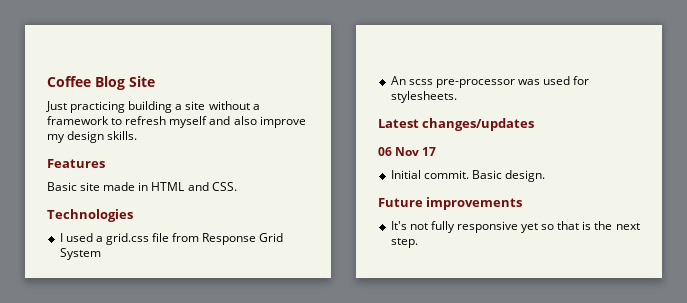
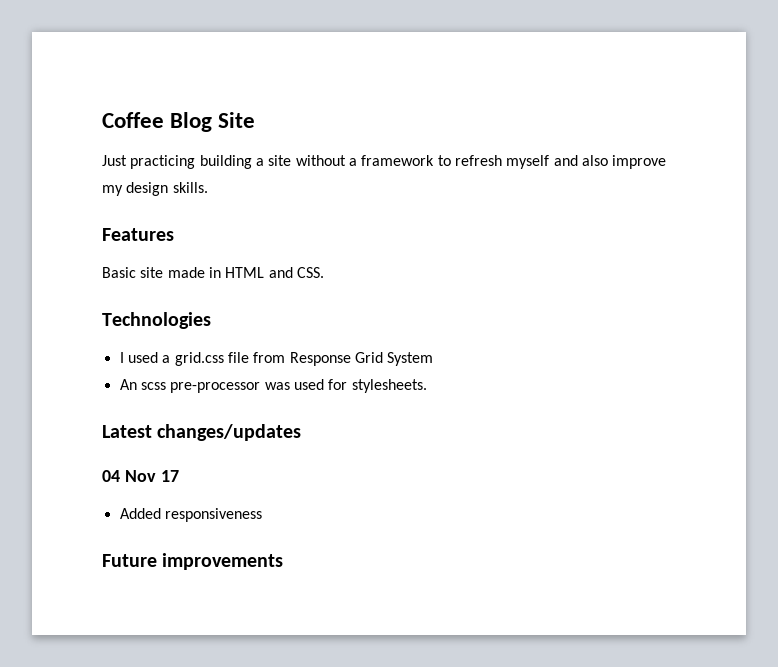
[378,147,392,156] 06 -> [102,470,120,482] 04
[390,170,545,182] [378,197,523,210] [390,221,640,233] [390,238,418,248] Initial commit. Basic design. // Future improvements // It's not fully responsive yet so that is the next step. -> [119,508,262,522] [102,553,284,570] Added responsiveness // Future improvements

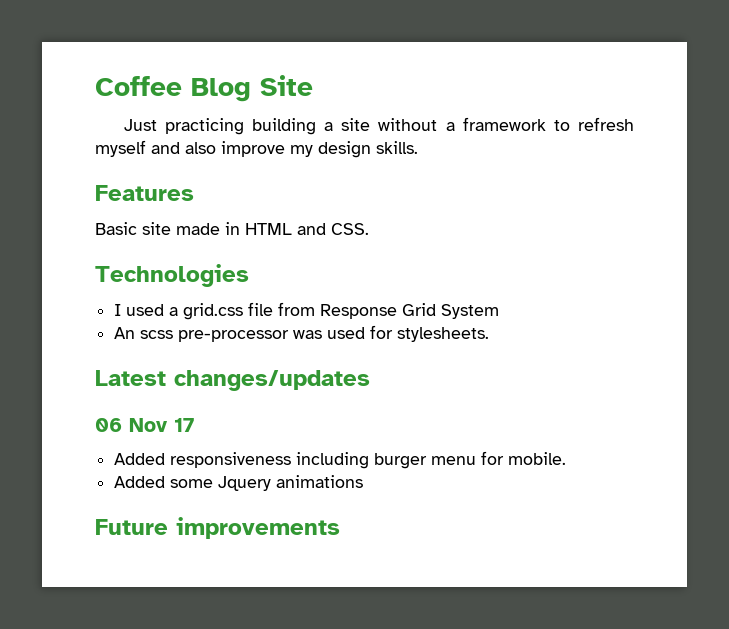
[102,470,120,482] 04 -> [95,418,122,432] 06
(262, 515) none -> [296,451,567,469] [114,475,364,491] including burger menu for mobile. // Added some Jquery animations

